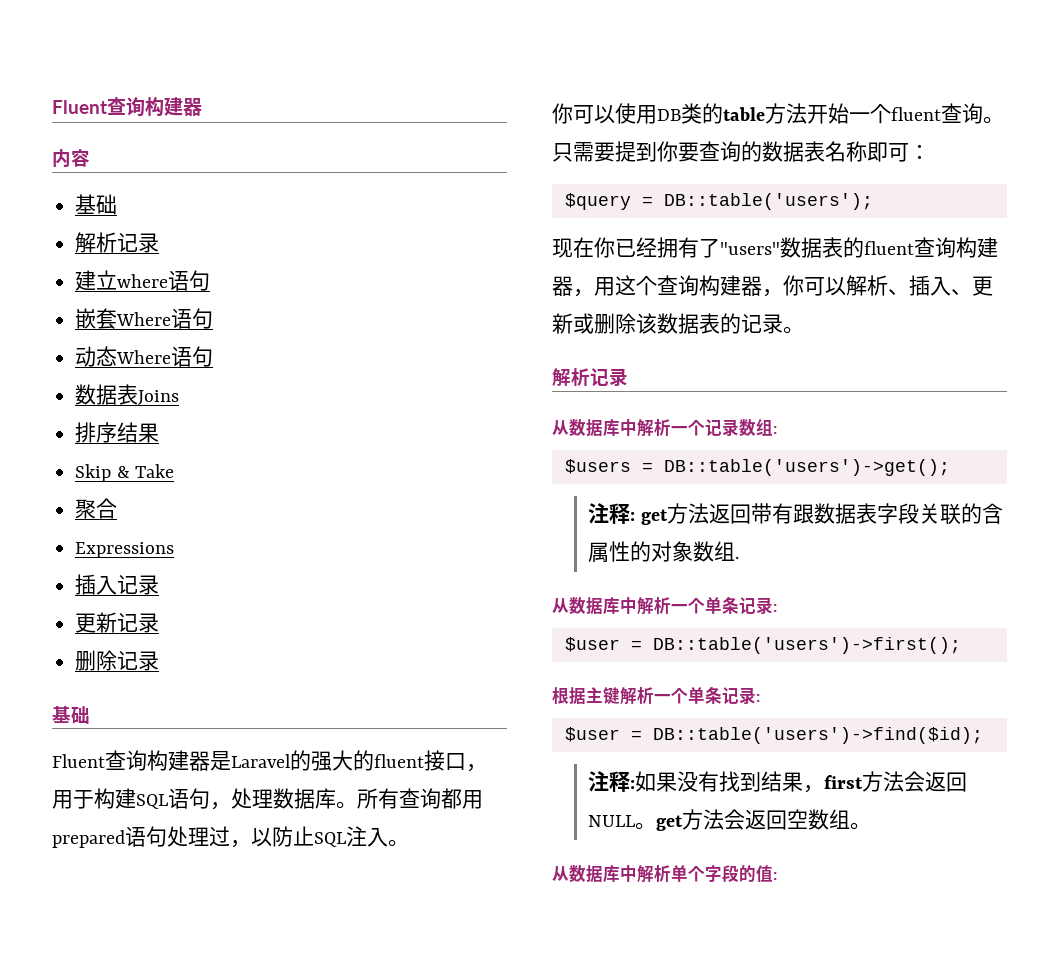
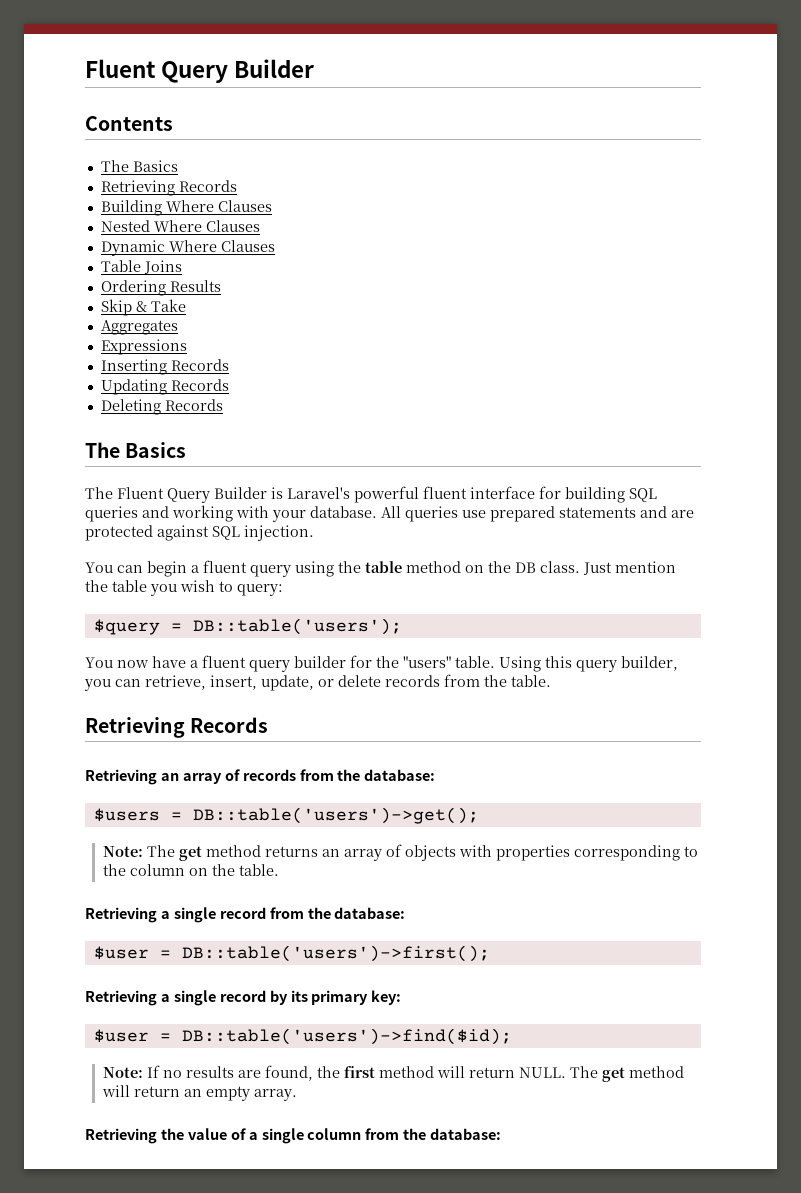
[52,97,202,117] [52,149,90,168] [75,194,118,215] [75,232,160,253] [75,270,211,291] [75,308,214,329] [75,346,214,367] [75,384,139,405] Fluent查询构建器 // 内容 // 基础 // 解析记录 // 建立where语句 // 嵌套Where语句 // 动态Where语句 // 数据表 -> [85,59,315,83] [85,116,173,131] [100,160,178,172] [100,180,237,196] [100,200,272,216] [100,220,260,232] [100,240,275,256] [100,260,141,272] Fluent Query Builder // Contents // The Basics // Retrieving Records // Building Where Clauses // Nested Where Clauses // Dynamic Where Clauses // Table
[75,422,160,443] 排序结果 -> [100,280,221,296] Ordering Results
[75,498,118,519] 聚合 -> [100,320,178,335] Aggregates
[75,574,160,595] [75,612,160,633] [75,650,160,671] [52,705,90,724] [52,750,487,772] [52,788,483,810] [52,826,409,848] [552,103,1004,124] [552,141,930,162] [564,193,873,210] [552,237,998,258] [552,275,993,297] [552,313,804,334] [552,368,628,387] [552,418,777,437] [564,459,950,476] [588,503,1004,525] [588,541,740,563] [552,596,777,615] [564,637,961,654] [552,686,760,705] [564,727,983,744] [588,771,968,793] [588,809,872,831] [552,864,777,883] 插入记录 // 更新记录 // 删除记录 // 基础 // Fluent查询构建器是Laravel的强大的fluent接口，用于构建SQL语句，处理数据库。所有查询都用prepared语句处理过，以防止SQL注入。 // 你可以使用DB类的table方法开始一个fluent查询。只需要提到你要查询的数据表名称即可： // $query = DB::table('users'); // 现在你已经拥有了"users"数据表的fluent查询构建器，用这个查询构建器，你可以解析、插入、更新或删除该数据表的记录。 // 解析记录 // 从数据库中解析一个记录数组: // $users = DB::table('users')->get(); // 注释: get方法返回带有跟数据表字段关联的含属性的对象数组. // 从数据库中解析一个单条记录: // $user = DB::table('users')->first(); // 根据主键解析一个单条记录: // $user = DB::table('users')->find($id); // 注释:如果没有找到结果，first方法会返回NULL。get方法会返回空数组。 // 从数据库中解析单个字段的值: -> [100,359,229,375] [100,379,229,395] [100,399,223,415] [85,442,187,458] [85,486,657,503] [85,505,694,522] [85,525,314,541] [85,560,676,577] [85,580,283,596] [93,618,402,635] [85,655,678,672] [84,674,551,691] [85,717,269,738] [85,769,436,785] [93,807,479,824] [102,844,698,861] [102,864,279,876] [85,907,406,923] [93,945,490,962] [85,990,402,1006] [93,1028,512,1045] [102,1065,684,1082] [101,1085,297,1101] [85,1128,502,1144] Inserting Records // Updating Records // Deleting Records // The Basics // The Fluent Query Builder is Laravel's powerful fluent interface for building SQL queries and working with your database. All queries use prepared statements and are protected against SQL injection. // You can begin a fluent query using the table method on the DB class. Just mention the table you wish to query: // $query = DB::table('users'); // You now have a fluent query builder for the "users" table. Using this query builder, you can retrieve, insert, update, or delete records from the table. // Retrieving Records // Retrieving an array of records from the database: // $users = DB::table('users')->get(); // Note: The get method returns an array of objects with properties corresponding to the column on the table. // Retrieving a single record from the database: // $user = DB::table('users')->first(); // Retrieving a single record by its primary key: // $user = DB::table('users')->find($id); // Note: If no results are found, the first method will return NULL. The get method will return an empty array. // Retrieving the value of a single column from the database:

